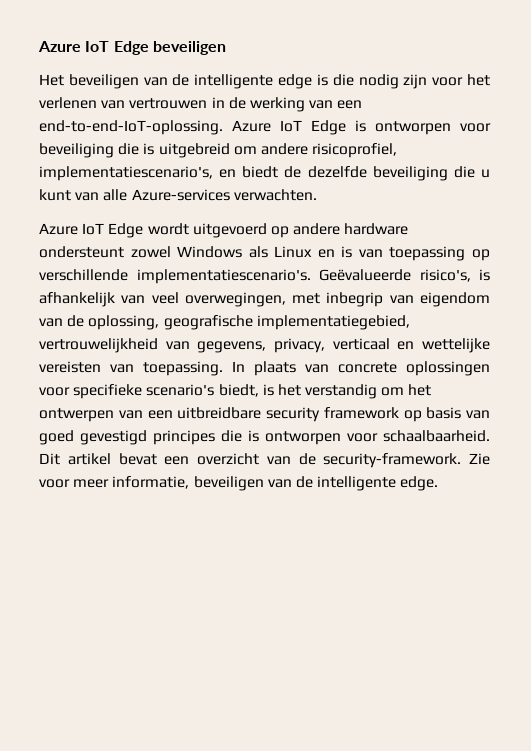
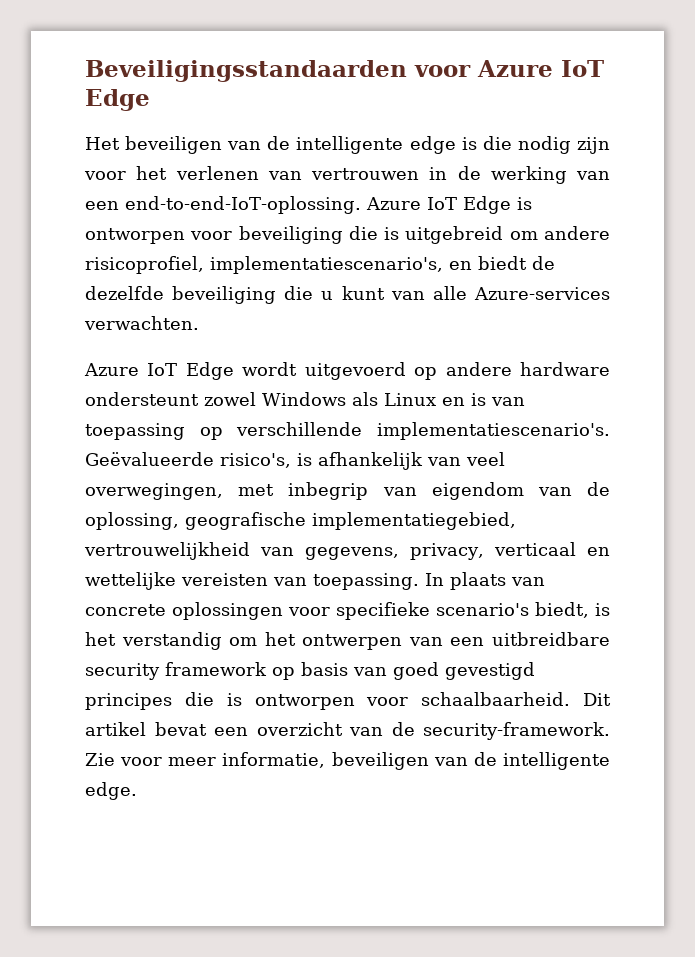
[38,41,226,55] Azure IoT Edge beveiligen -> [85,60,604,82] [85,89,150,111] Beveiligingsstandaarden voor Azure IoT Edge

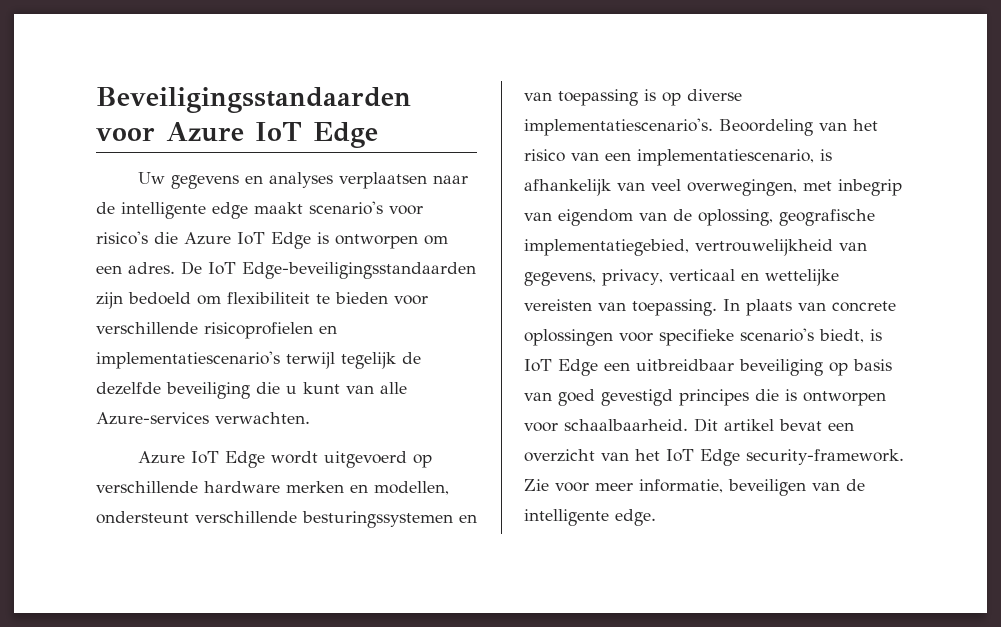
[85,136,610,154] [84,166,610,184] [85,196,361,214] Het beveiligen van de intelligente edge is die nodig zijn voor het verlenen van vertrouwen in de werking van een end-to-end-IoT-oplossing. -> [137,172,468,189] [96,201,423,219] [96,231,178,245] Uw gegevens en analyses verplaatsen naar de intelligente edge maakt scenario's voor risico's die
[190,226,610,244] [85,256,527,274] voor beveiliging die is uitgebreid om andere risicoprofiel, implementatiescenario's, en biedt -> [424,235,448,245] [96,261,476,279] [96,292,428,309] [96,322,337,339] [96,351,396,369] om een adres. De IoT Edge-beveiligingsstandaarden zijn bedoeld om flexibiliteit te bieden voor verschillende risicoprofielen en implementatiescenario's terwijl tegelijk
[445,362,610,376] [85,392,525,406] [85,422,610,440] [85,452,291,468] andere hardware ondersteunt zowel Windows als Linux en is van toepassing op verschillende implementatiescenario's. Geëvalueerde risico's, -> [96,481,449,495] [96,511,477,528] [524,89,742,106] [524,118,878,136] [524,149,814,166] verschillende hardware merken en modellen, ondersteunt verschillende besturingssystemen en van toepassing is op diverse implementatiescenario's. Beoordeling van het risico van een implementatiescenario,
[85,632,610,650] [85,662,267,680] het verstandig om het ontwerpen van een uitbreidbare security framework -> [524,359,823,376] IoT Edge een uitbreidbaar beveiliging
[391,722,415,736] de -> [635,449,740,466] het IoT Edge

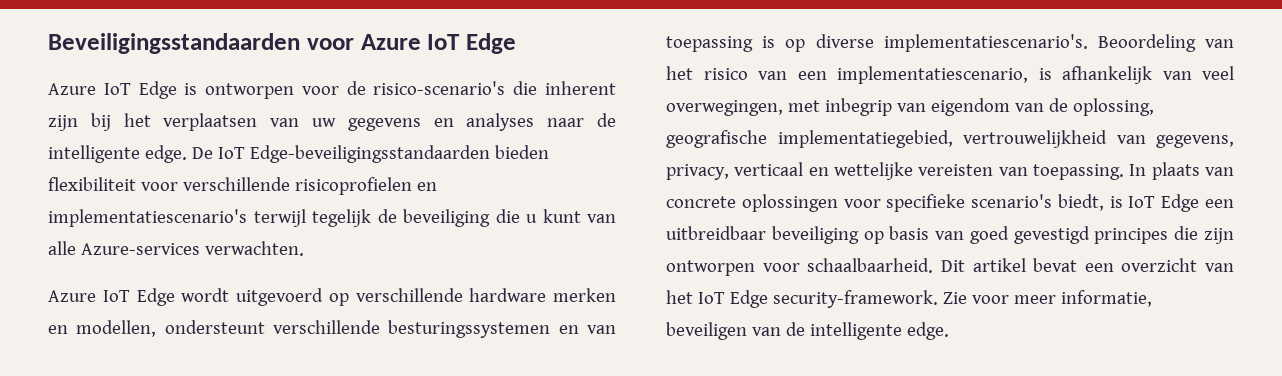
[137,172,468,189] [96,201,423,219] [96,231,178,245] Uw gegevens en analyses verplaatsen naar de intelligente edge maakt scenario's voor risico's die -> (516, 43) none
[424,235,448,245] [96,261,476,279] [96,292,388,309] om een adres. De IoT Edge-beveiligingsstandaarden zijn bedoeld om flexibiliteit te bieden -> [301,81,616,95] [48,113,616,131] [48,145,549,163] [48,177,136,191] voor de risico-scenario's die inherent zijn bij het verplaatsen van uw gegevens en analyses naar de intelligente edge. De IoT Edge-beveiligingsstandaarden bieden flexibiliteit
[96,382,161,395] dezelfde -> (397, 216) none
[785,389,797,401] is -> [1204,228,1234,244] zijn

